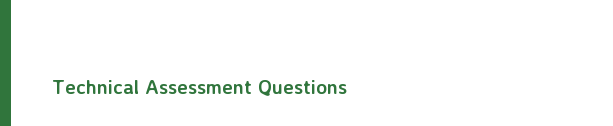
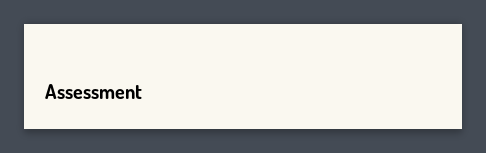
[52,80,347,96] Technical Assessment Questions -> [45,84,142,99] Assessment

